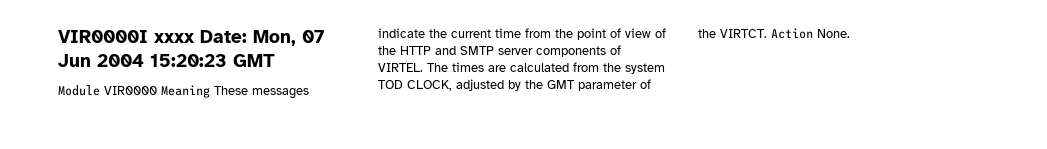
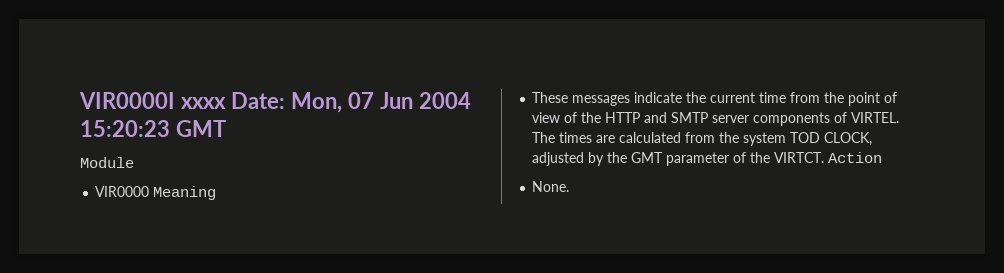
(100, 90) none -> (134, 162) //
(210, 91) none -> (217, 193) //
(813, 33) none -> (883, 157) //

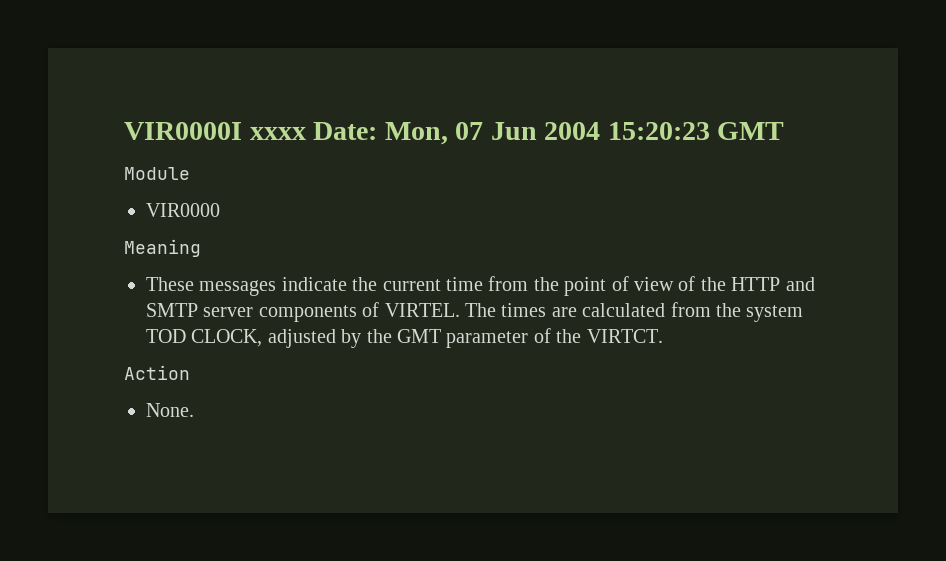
(150, 191) none -> (220, 210) //
(825, 157) none -> (663, 336) //

